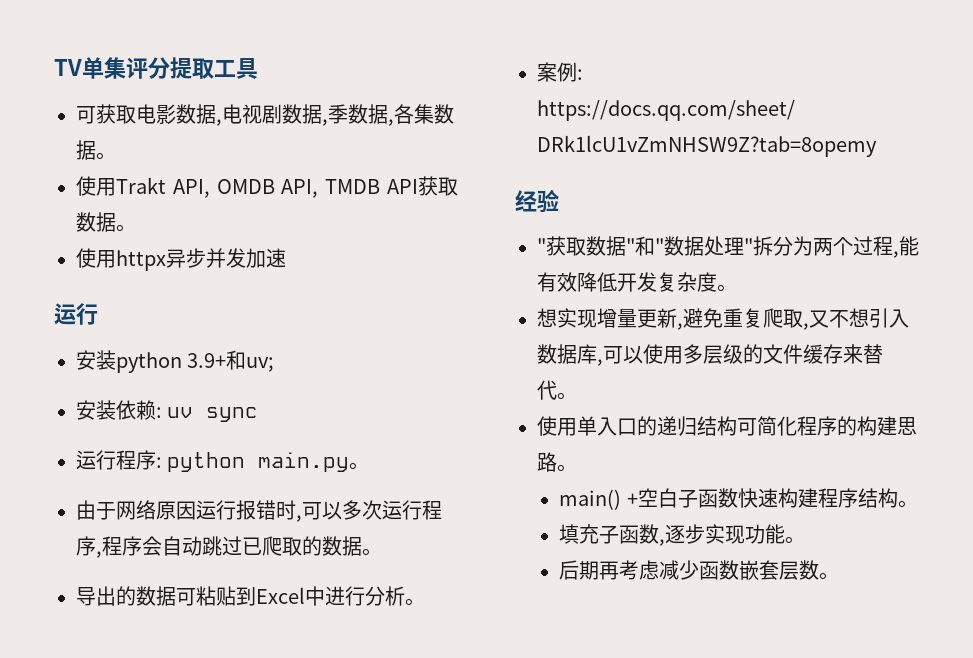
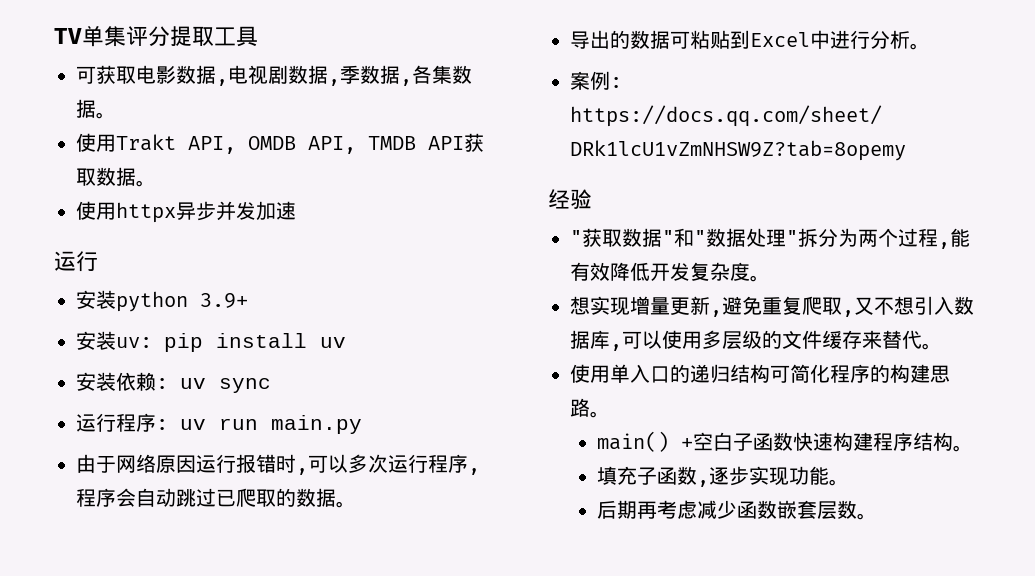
[226,350,275,372] 和uv; -> [76,331,346,352] // 安装uv: pip install uv
[167,452,246,472] python -> [180,418,258,430] uv run
[349,462,370,470] 。 -> (362, 424) none

